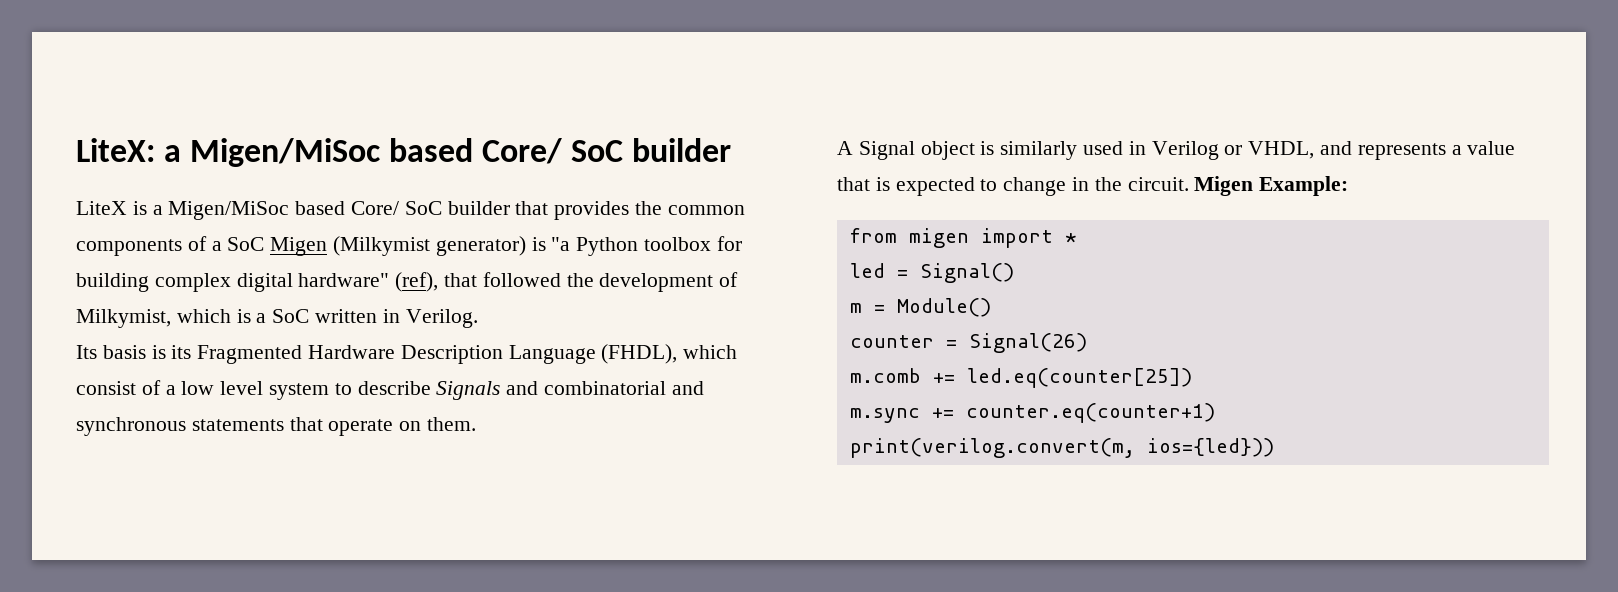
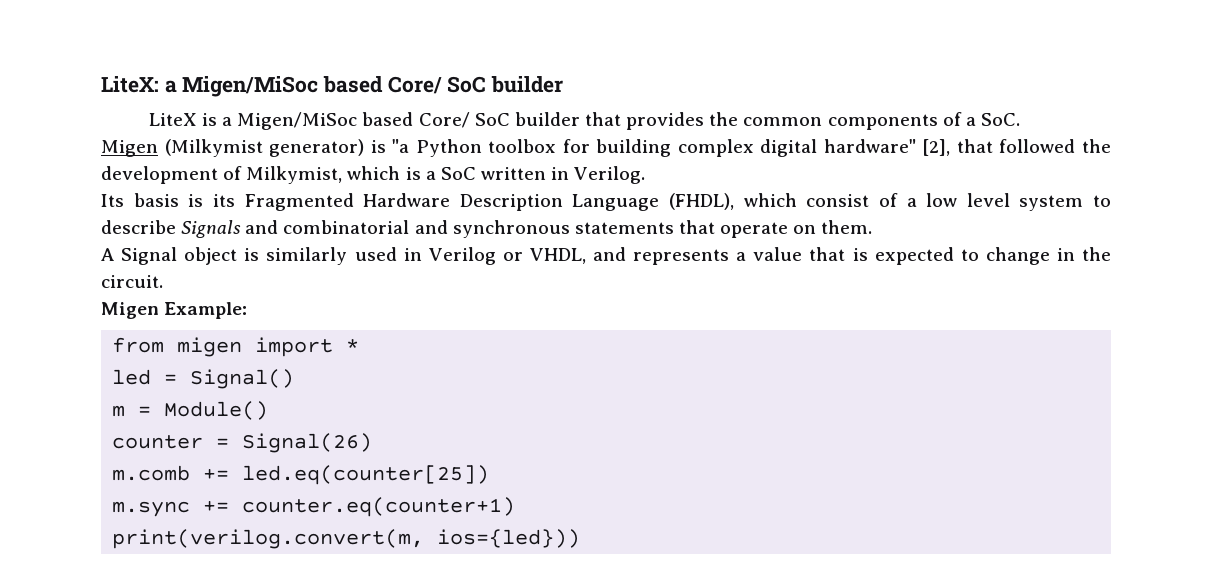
[227,237,265,251] SoC -> [980,113,1020,126] SoC. //
[395,272,439,292] (ref), -> [922,139,951,156] [2],
(1189, 184) none -> (163, 281) //

